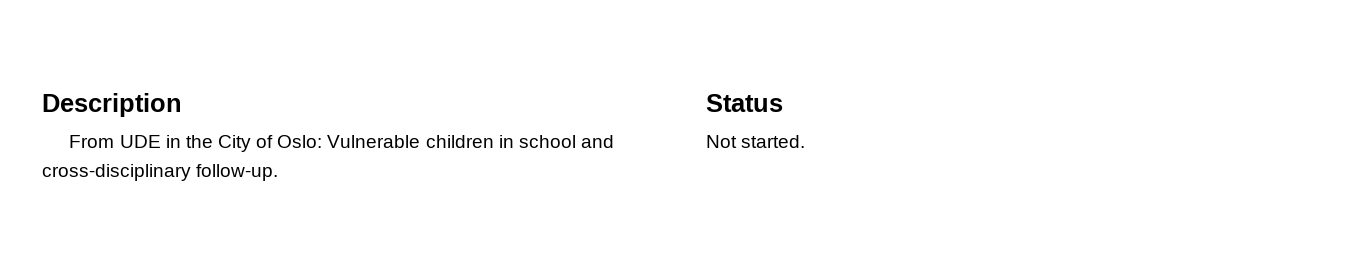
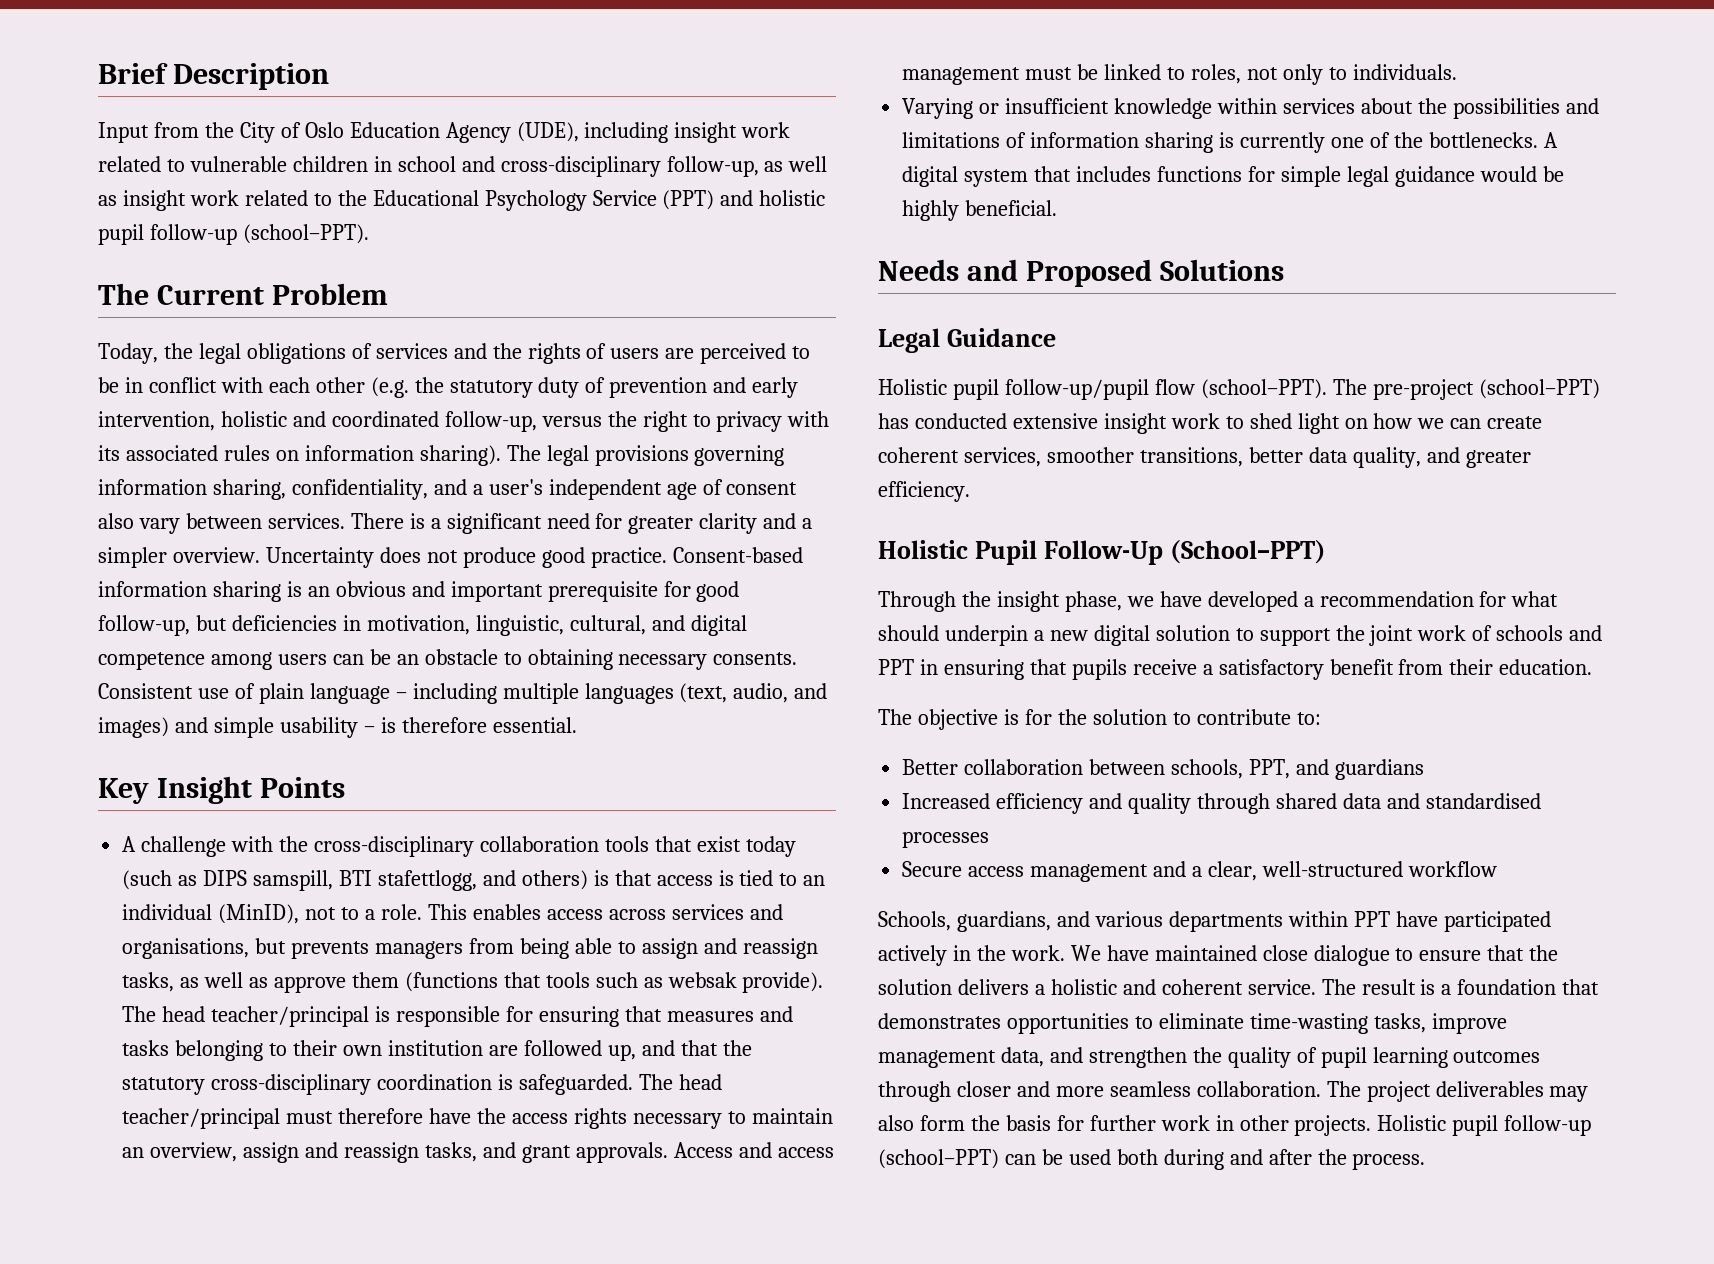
(42, 105) none -> [98,63,168,84] Brief
[69,135,421,152] From UDE in the City of Oslo: Vulnerable -> [98,122,791,143] [98,156,287,172] Input from the City of Oslo Education Agency (UDE), including insight work related to vulnerable
[196,164,279,181] [706,94,783,112] [706,135,806,148] follow-up. // Status // Not started. -> [666,156,828,177] [98,190,826,211] [98,224,369,245] [98,283,388,305] [98,343,811,364] [98,377,799,398] [98,411,830,432] [98,445,785,466] [98,479,798,500] [98,513,813,534] [98,547,803,568] [98,581,740,602] [98,615,747,636] [98,649,798,670] [98,683,828,704] [98,717,577,738] [98,776,345,804] [122,836,796,857] [122,870,826,891] [122,904,783,924] [122,938,818,959] [122,972,824,993] [122,1006,793,1027] [122,1040,752,1061] [122,1074,722,1095] [122,1108,833,1129] [122,1142,834,1163] [902,64,1457,85] [902,98,1599,119] [902,132,1558,153] [902,166,1564,187] [902,200,1058,221] [878,259,1284,287] [878,328,1056,353] [878,379,1600,400] [878,413,1543,434] [878,447,1531,468] [878,481,970,502] [878,540,1326,565] [878,591,1559,612] [878,625,1603,646] [878,659,1593,680] [878,709,1321,730] [902,759,1424,780] [902,793,1541,814] [902,831,990,848] [902,861,1497,882] [878,911,1551,932] [878,945,1559,966] [878,979,1600,995] [878,1013,1507,1034] [878,1047,1541,1068] [878,1081,1589,1102] [878,1115,1592,1136] [878,1149,1426,1170] follow-up, as well as insight work related to the Educational Psychology Service (PPT) and holistic pupil follow-up (school–PPT). // The Current Problem // Today, the legal obligations of services and the rights of users are perceived to be in conflict with each other (e.g. the statutory duty of prevention and early intervention, holistic and coordinated follow-up, versus the right to privacy with its associated rules on information sharing). The legal provisions governing information sharing, confidentiality, and a user's independent age of consent also vary between services. There is a significant need for greater clarity and a simpler overview. Uncertainty does not produce good practice. Consent-based information sharing is an obvious and important prerequisite for good follow-up, but deficiencies in motivation, linguistic, cultural, and digital competence among users can be an obstacle to obtaining necessary consents. Consistent use of plain language – including multiple languages (text, audio, and images) and simple usability – is therefore essential. // Key Insight Points // A challenge with the cross-disciplinary collaboration tools that exist today (such as DIPS samspill, BTI stafettlogg, and others) is that access is tied to an individual (MinID), not to a role. This enables access across services and organisations, but prevents managers from being able to assign and reassign tasks, as well as approve them (functions that tools such as websak provide). The head teacher/principal is responsible for ensuring that measures and tasks belonging to their own institution are followed up, and that the statutory cross-disciplinary coordination is safeguarded. The head teacher/principal must therefore have the access rights necessary to maintain an overview, assign and reassign tasks, and grant approvals. Access and access management must be linked to roles, not only to individuals. // Varying or insufficient knowledge within services about the possibilities and limitations of information sharing is currently one of the bottlenecks. A digital system that includes functions for simple legal guidance would be highly beneficial. // Needs and Proposed Solutions // Legal Guidance // Holistic pupil follow-up/pupil flow (school–PPT). The pre-project (school–PPT) has conducted extensive insight work to shed light on how we can create coherent services, smoother transitions, better data quality, and greater efficiency. // Holistic Pupil Follow-Up (School–PPT) // Through the insight phase, we have developed a recommendation for what should underpin a new digital solution to support the joint work of schools and PPT in ensuring that pupils receive a satisfactory benefit from their education. // The objective is for the solution to contribute to: // Better collaboration between schools, PPT, and guardians // Increased efficiency and quality through shared data and standardised processes // Secure access management and a clear, well-structured workflow // Schools, guardians, and various departments within PPT have participated actively in the work. We have maintained close dialogue to ensure that the solution delivers a holistic and coherent service. The result is a foundation that demonstrates opportunities to eliminate time-wasting tasks, improve management data, and strengthen the quality of pupil learning outcomes through closer and more seamless collaboration. The project deliverables may also form the basis for further work in other projects. Holistic pupil follow-up (school–PPT) can be used both during and after the process.

